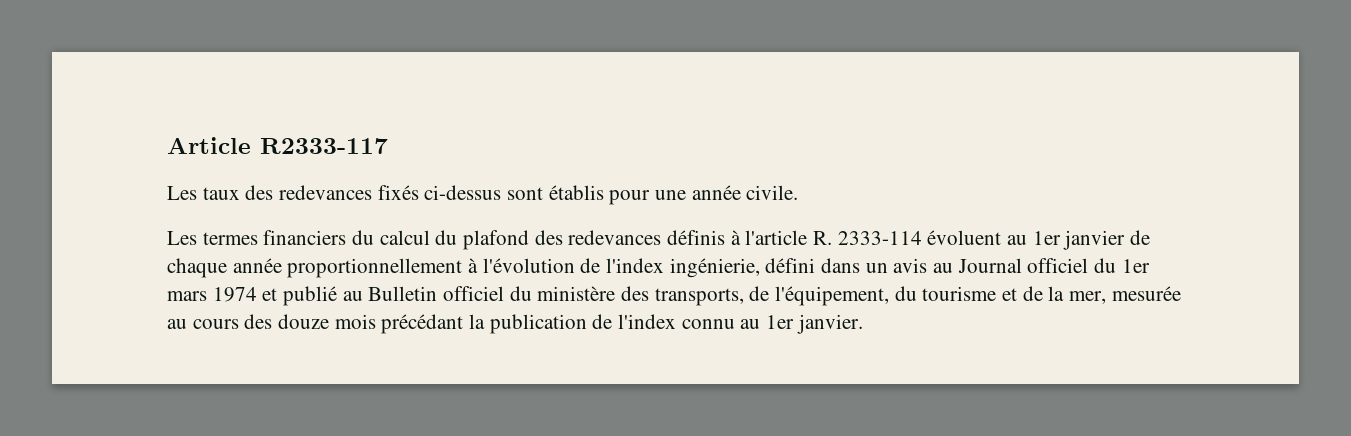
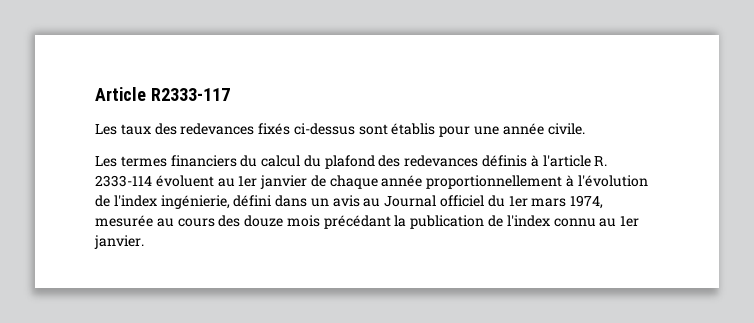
[212,286,1107,306] 1974 et publié au Bulletin officiel du ministère des transports, de l'équipement, du tourisme et de la mer, -> [570,195,604,209] 1974,

